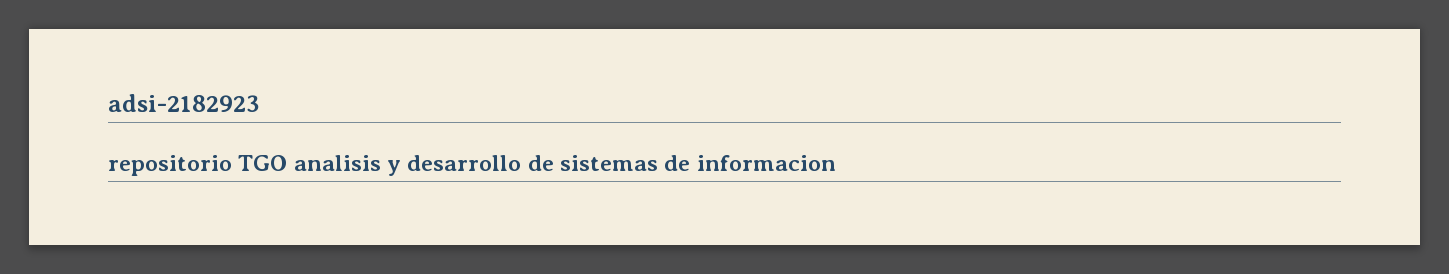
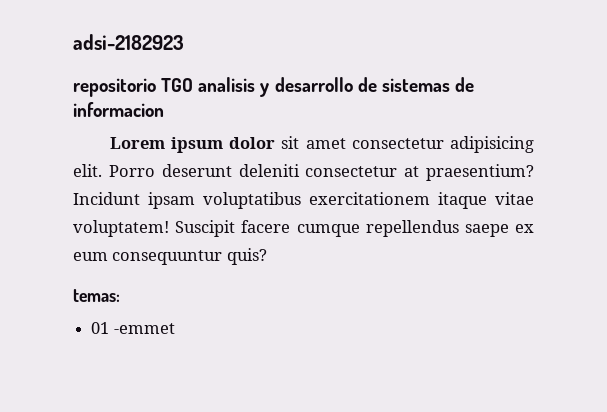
(836, 163) none -> [109,136,534,153] [73,164,534,181] [73,192,534,209] [73,220,534,237] [73,248,267,265] [73,289,120,302] [91,322,175,334] // Lorem ipsum dolor sit amet consectetur adipisicing elit. Porro deserunt deleniti consectetur at praesentium? Incidunt ipsam voluptatibus exercitationem itaque vitae voluptatem! Suscipit facere cumque repellendus saepe ex eum consequuntur quis? // temas: // 01 -emmet

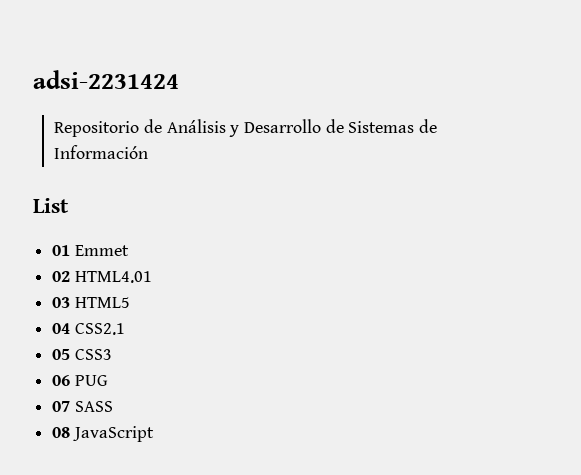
[73,34,184,50] [73,77,474,97] [73,102,164,117] [109,136,534,153] [73,164,534,181] [73,192,534,209] [73,220,534,237] [73,248,267,265] [73,289,120,302] [91,322,175,334] adsi-2182923 // repositorio TGO analisis y desarrollo de sistemas de informacion // Lorem ipsum dolor sit amet consectetur adipisicing elit. Porro deserunt deleniti consectetur at praesentium? Incidunt ipsam voluptatibus exercitationem itaque vitae voluptatem! Suscipit facere cumque repellendus saepe ex eum consequuntur quis? // temas: // 01 -emmet -> [33,70,179,89] [54,119,438,137] [54,145,149,159] [33,198,69,213] [52,245,129,256] [52,271,152,283] [52,297,130,308] [52,323,125,335] [52,349,112,360] [52,375,108,386] [52,401,113,412] [52,426,154,442] adsi-2231424 // Repositorio de Análisis y Desarrollo de Sistemas de Información // List // 01 Emmet // 02 HTML4.01 // 03 HTML5 // 04 CSS2.1 // 05 CSS3 // 06 PUG // 07 SASS // 08 JavaScript

